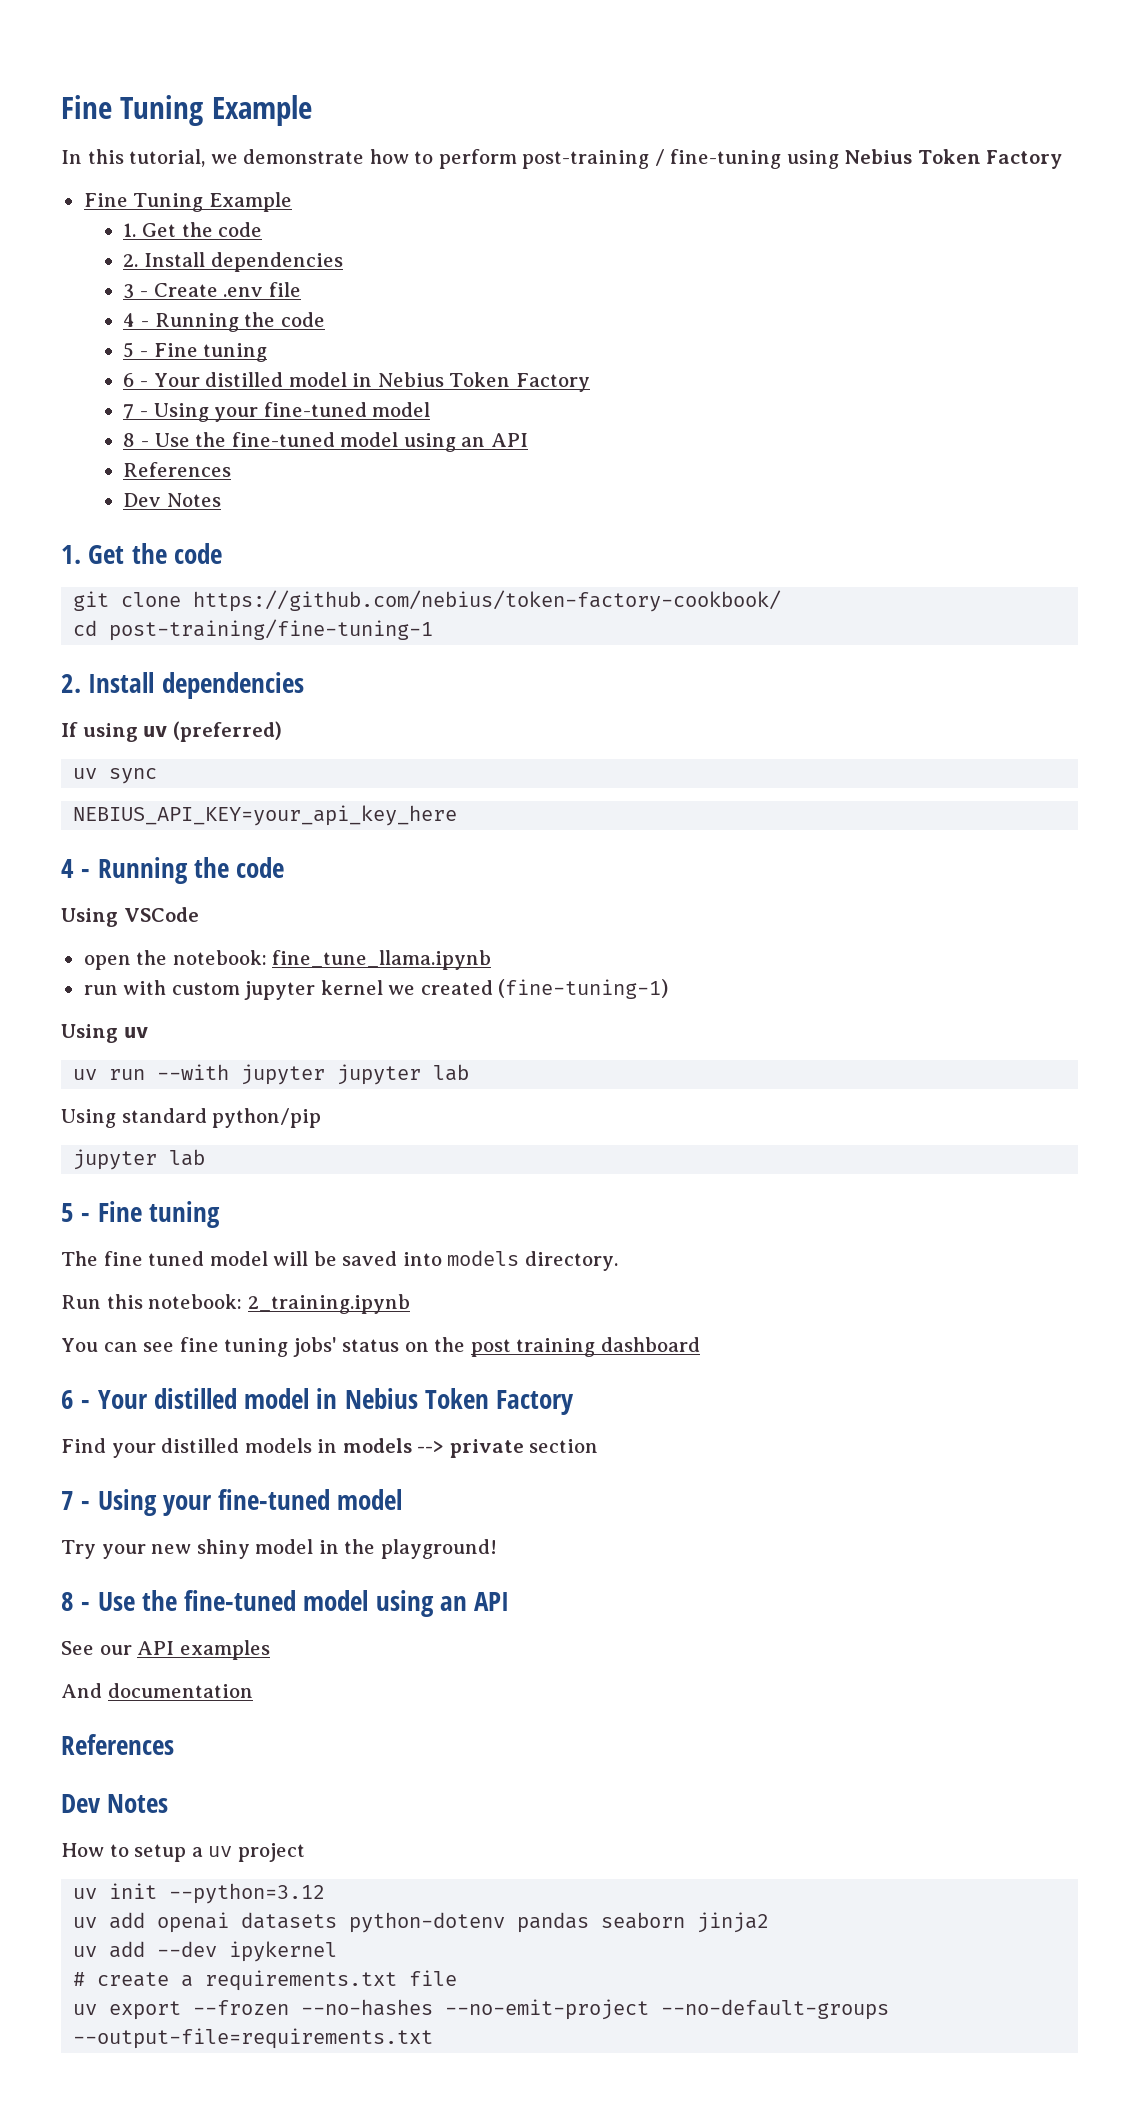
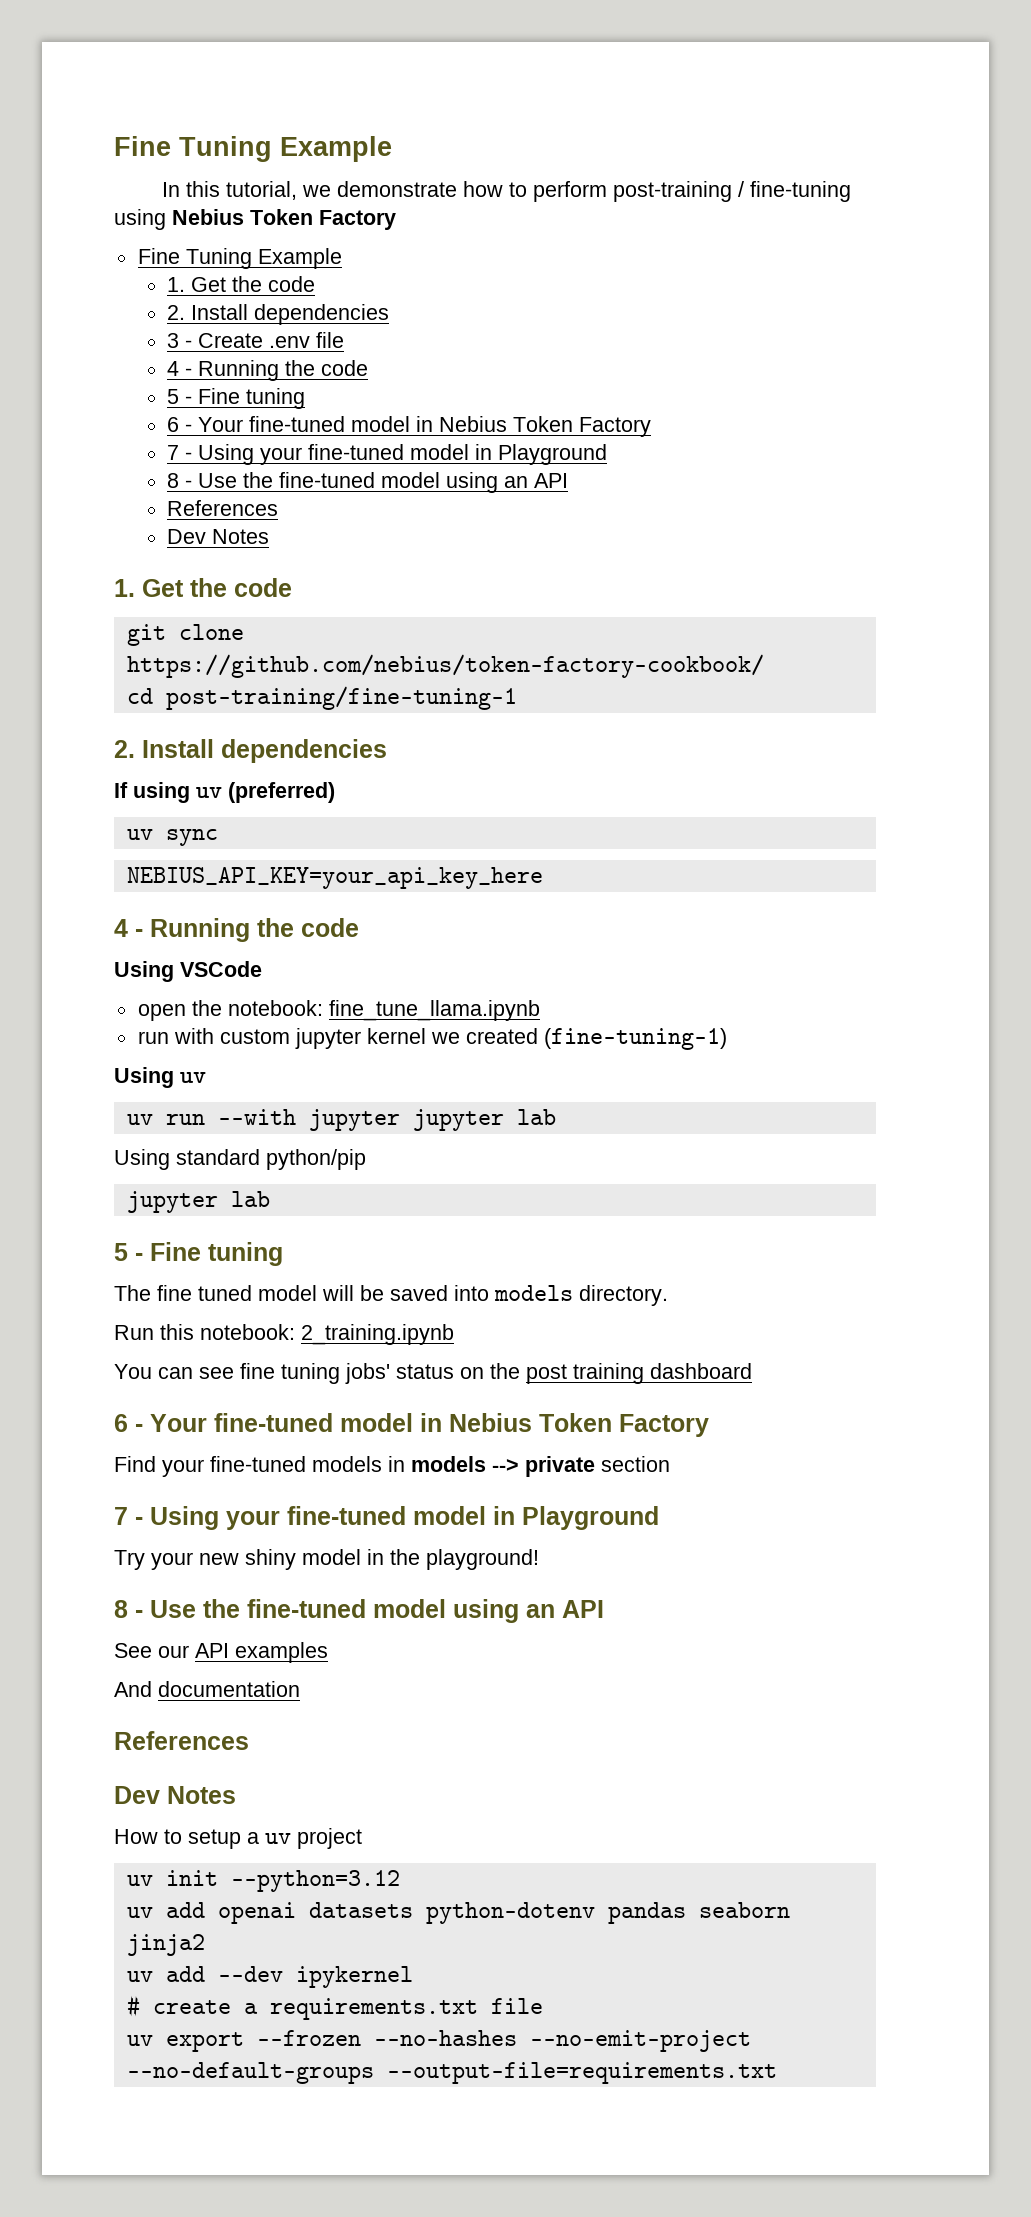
[205,372,284,387] distilled -> [249,416,346,432] fine-tuned
(431, 409) none -> [475,444,608,465] in Playground
[153,1388,237,1409] distilled -> [214,1413,333,1432] fine-tuned
[161,1438,240,1453] distilled -> [210,1456,306,1472] fine-tuned
(403, 1499) none -> [493,1506,659,1530] in Playground

